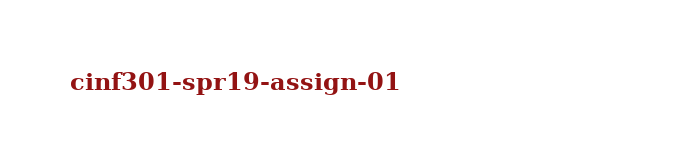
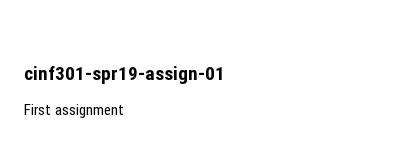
(401, 83) none -> [24,104,125,118] // First assignment

